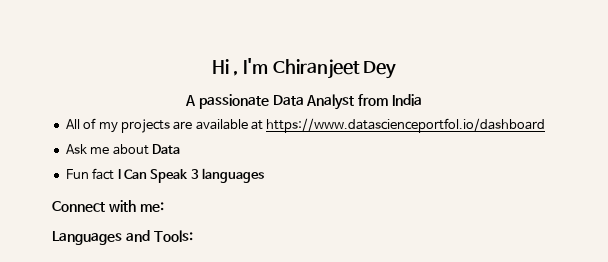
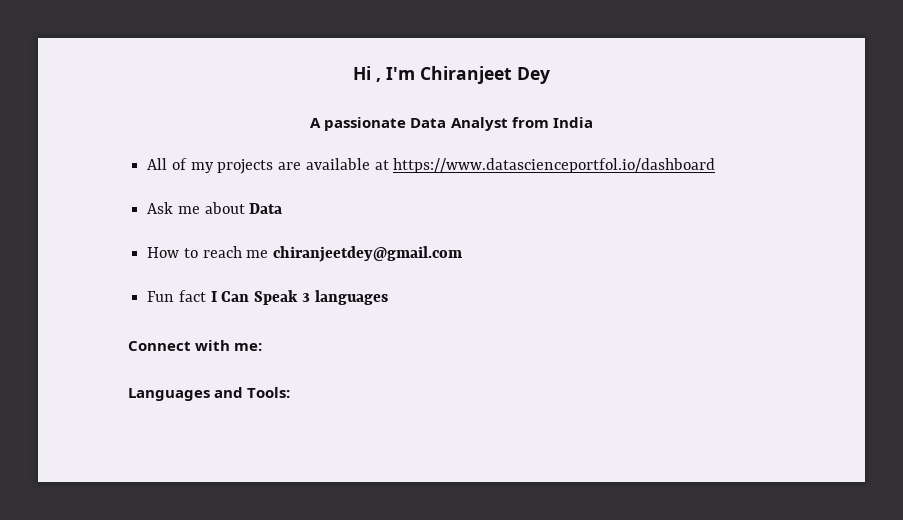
(180, 149) none -> [147,246,463,262] // How to reach me chiranjeetdey@gmail.com

